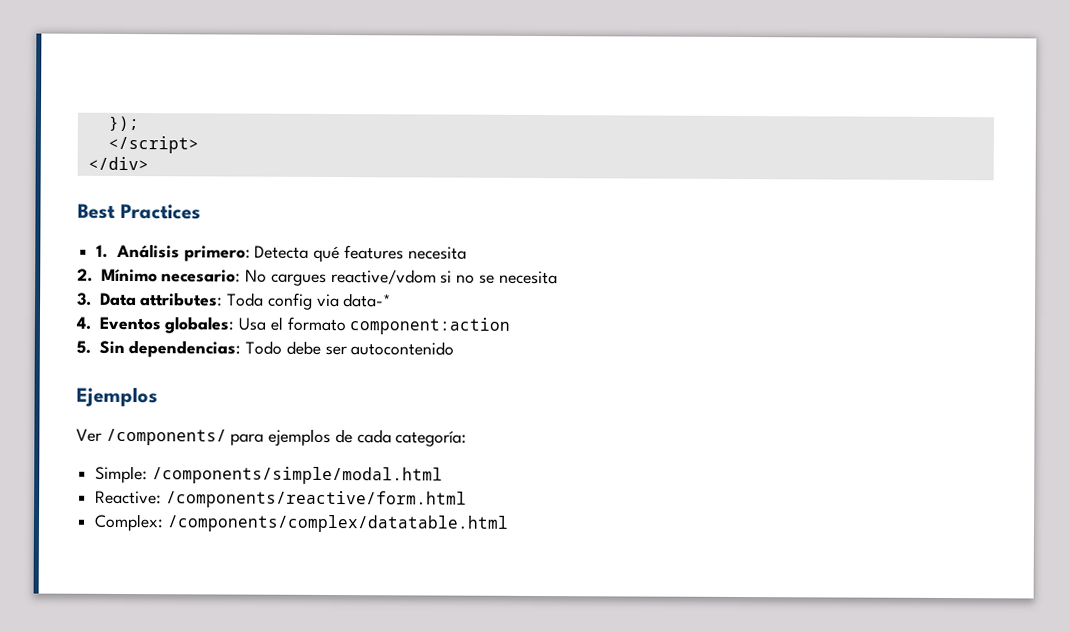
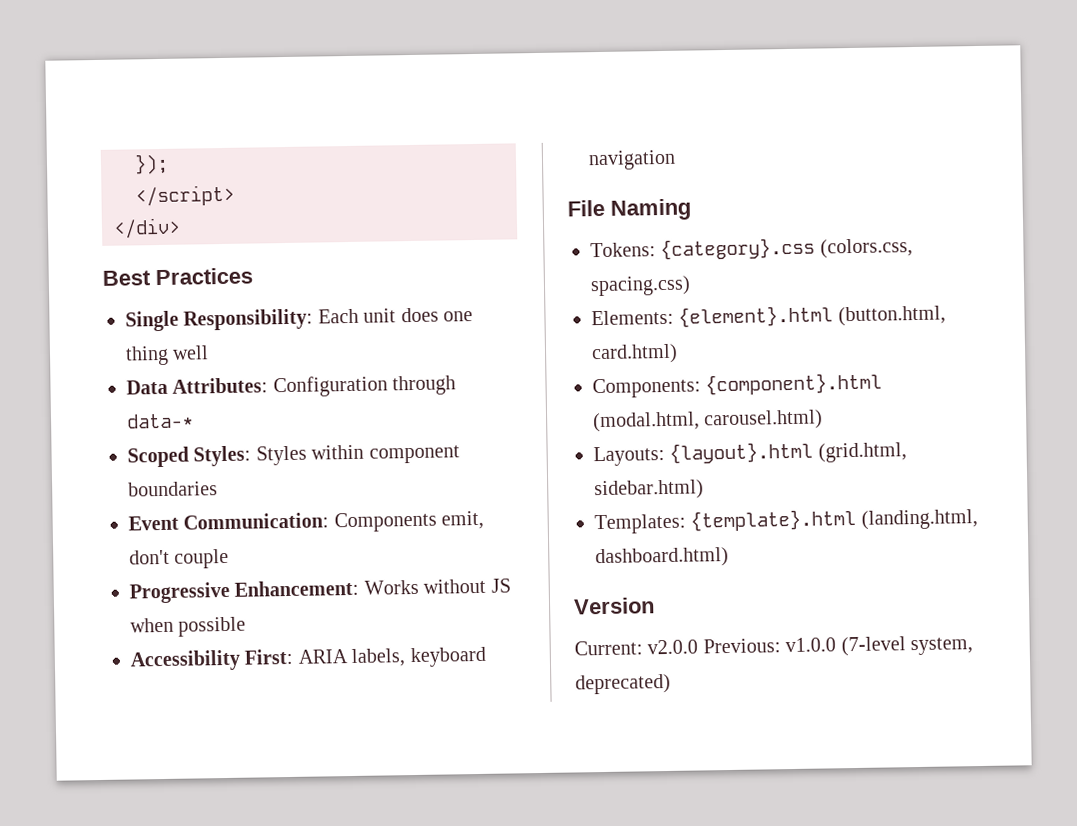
[96,243,467,263] [77,268,558,286] [77,292,392,310] [76,316,511,335] [76,340,455,358] [76,386,158,408] [76,428,468,447] [95,465,443,485] [95,490,467,509] [94,513,509,533] 1. Análisis primero: Detecta qué features necesita // 2. Mínimo necesario: No cargues reactive/vdom si no se necesita // 3. Data attributes: Toda config via data-* // 4. Eventos globales: Usa el formato component:action // 5. Sin dependencias: Todo debe ser autocontenido // Ejemplos // Ver /components/ para ejemplos de cada categoría: // Simple: /components/simple/modal.html // Reactive: /components/reactive/form.html // Complex: /components/complex/datatable.html -> [125,307,473,332] [125,345,210,366] [126,375,457,398] [126,413,194,429] [127,444,460,468] [128,481,218,497] [128,510,485,533] [129,548,230,569] [129,578,511,604] [130,616,247,637] [130,646,487,672] [588,149,676,171] [567,198,691,221] [590,237,913,261] [590,275,691,297] [591,305,946,328] [591,343,678,365] [592,372,883,399] [593,409,824,433] [593,441,907,467] [594,479,704,501] [594,508,978,535] [595,547,729,569] [573,597,655,615] [574,636,973,657] [575,673,671,695] Single Responsibility: Each unit does one thing well // Data Attributes: Configuration through data-* // Scoped Styles: Styles within component boundaries // Event Communication: Components emit, don't couple // Progressive Enhancement: Works without JS when possible // Accessibility First: ARIA labels, keyboard navigation // File Naming // Tokens: {category}.css (colors.css, spacing.css) // Elements: {element}.html (button.html, card.html) // Components: {component}.html (modal.html, carousel.html) // Layouts: {layout}.html (grid.html, sidebar.html) // Templates: {template}.html (landing.html, dashboard.html) // Version // Current: v2.0.0 Previous: v1.0.0 (7-level system, deprecated)

